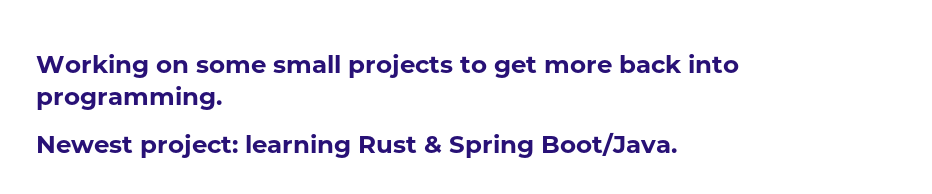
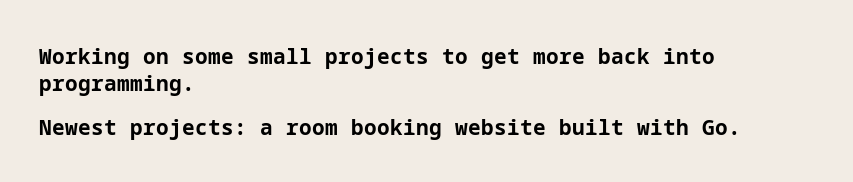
[140,132,677,158] project: learning Rust & Spring Boot/Java. -> [130,119,741,140] projects: a room booking website built with Go.

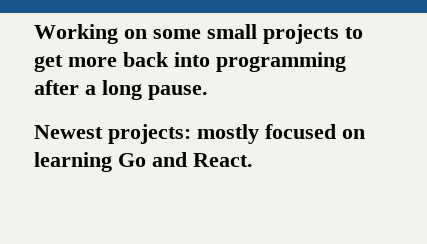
[39,75,195,96] [39,119,741,140] programming. // Newest projects: a room booking website built with Go. -> [216,52,346,72] [34,80,208,100] [34,124,365,144] [34,152,253,172] programming after a long pause. // Newest projects: mostly focused on learning Go and React.

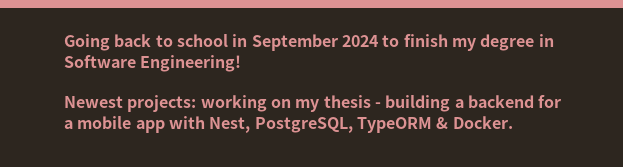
[34,24,363,44] [34,52,346,72] [34,80,208,100] [34,124,365,144] [34,152,253,172] Working on some small projects to get more back into programming after a long pause. // Newest projects: mostly focused on learning Go and React. -> [64,34,554,51] [64,55,242,72] [64,95,562,112] [64,116,513,133] Going back to school in September 2024 to finish my degree in Software Engineering! // Newest projects: working on my thesis - building a backend for a mobile app with Nest, PostgreSQL, TypeORM & Docker.

